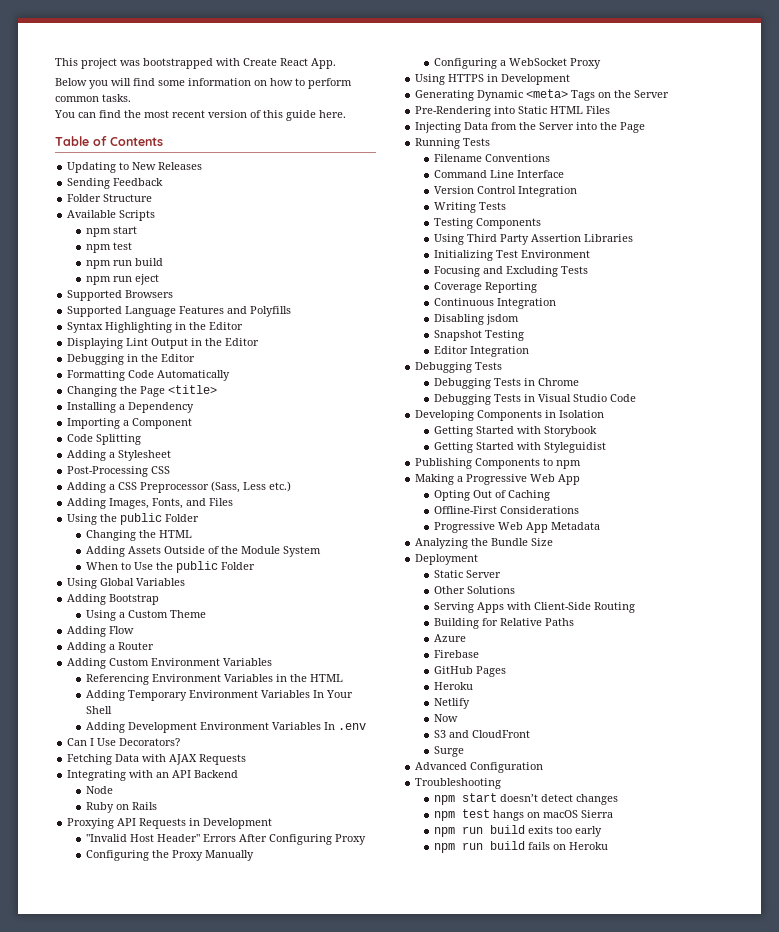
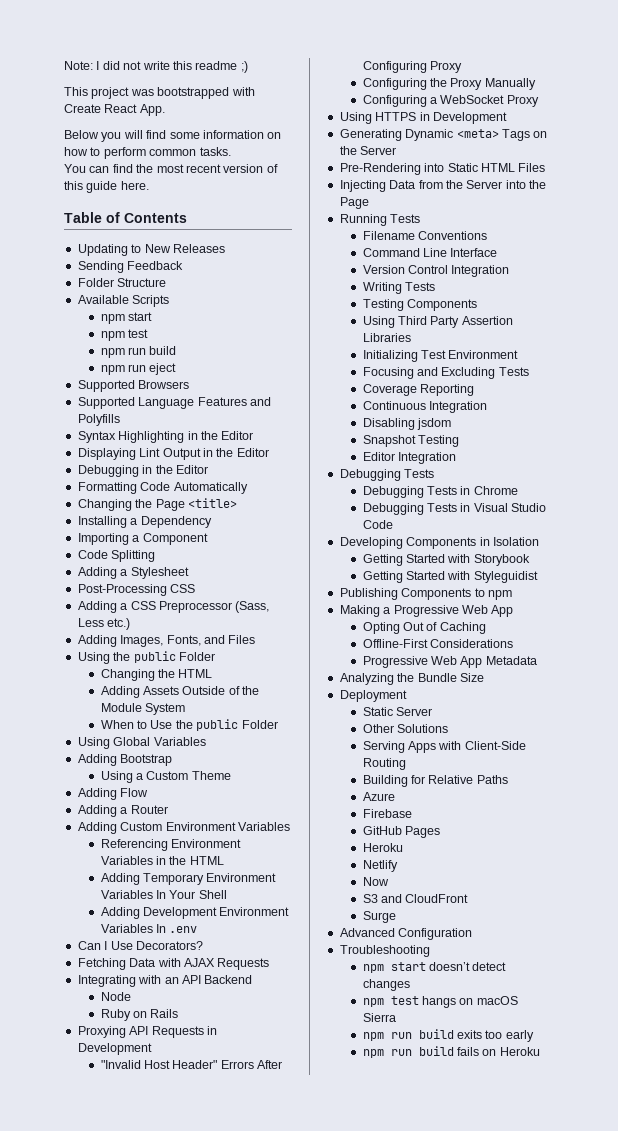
(55, 62) none -> [64,61,248,73] Note: I did not write this readme ;) //

